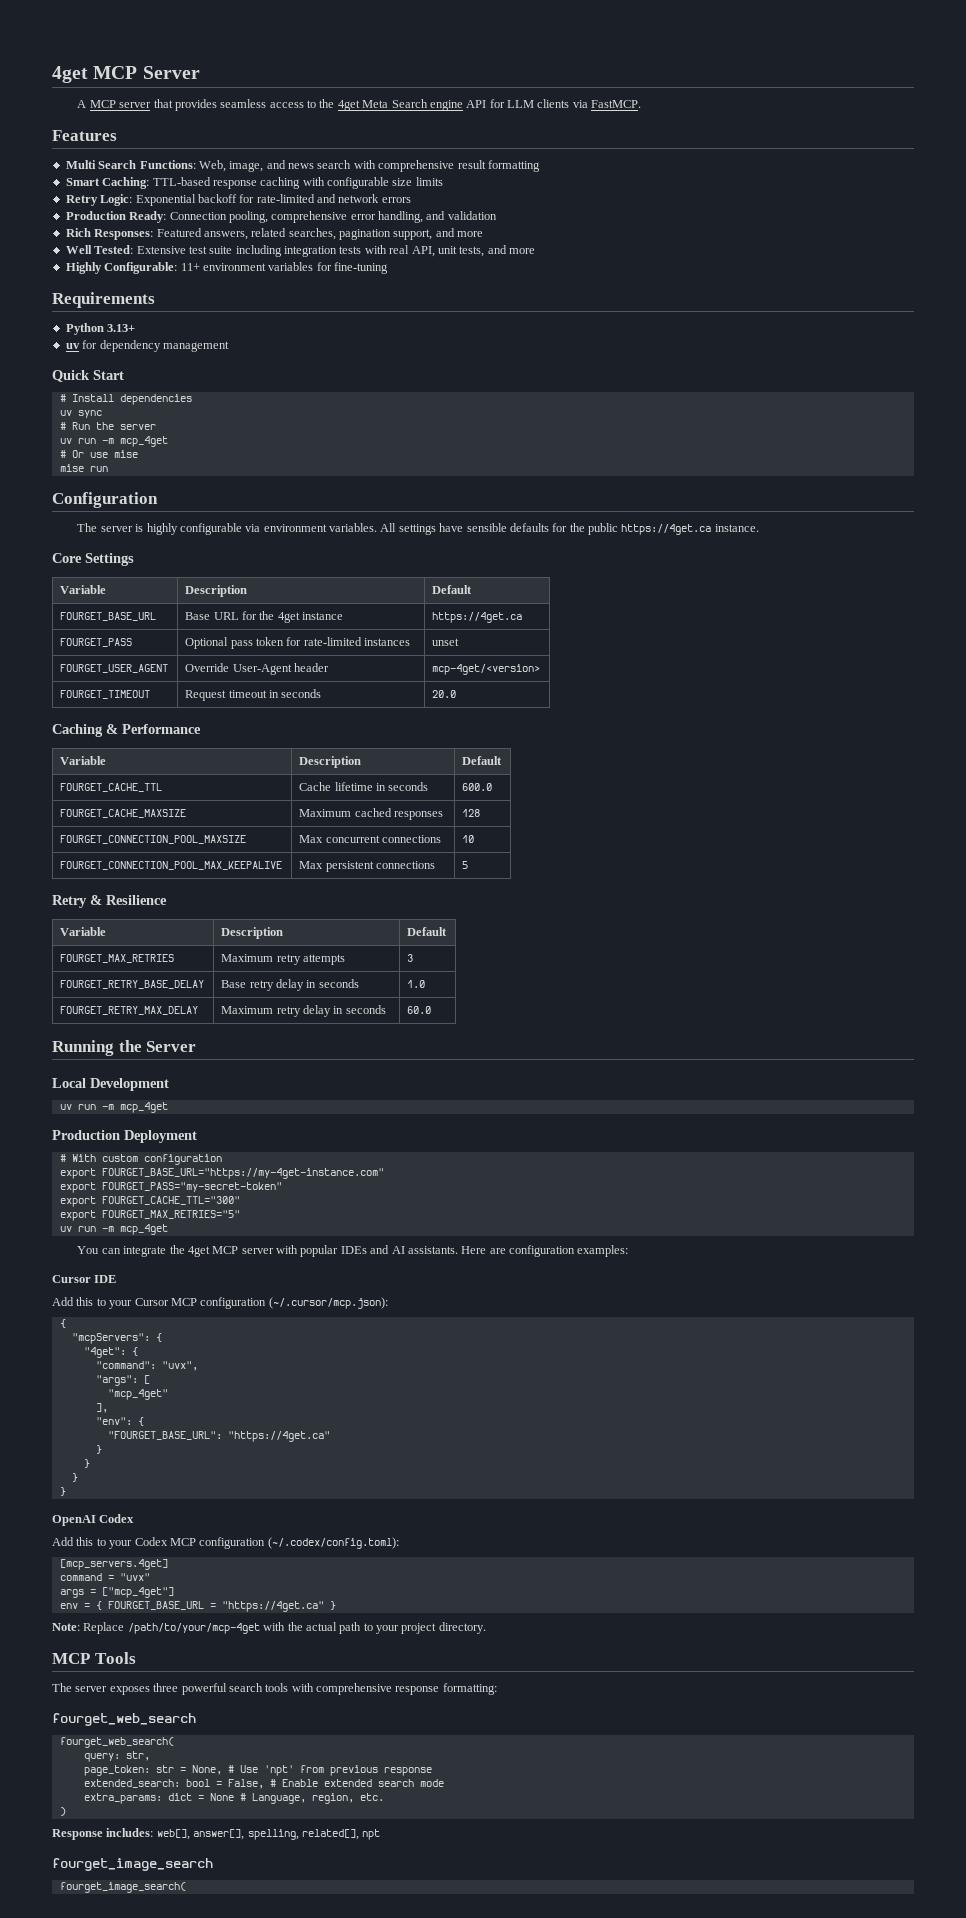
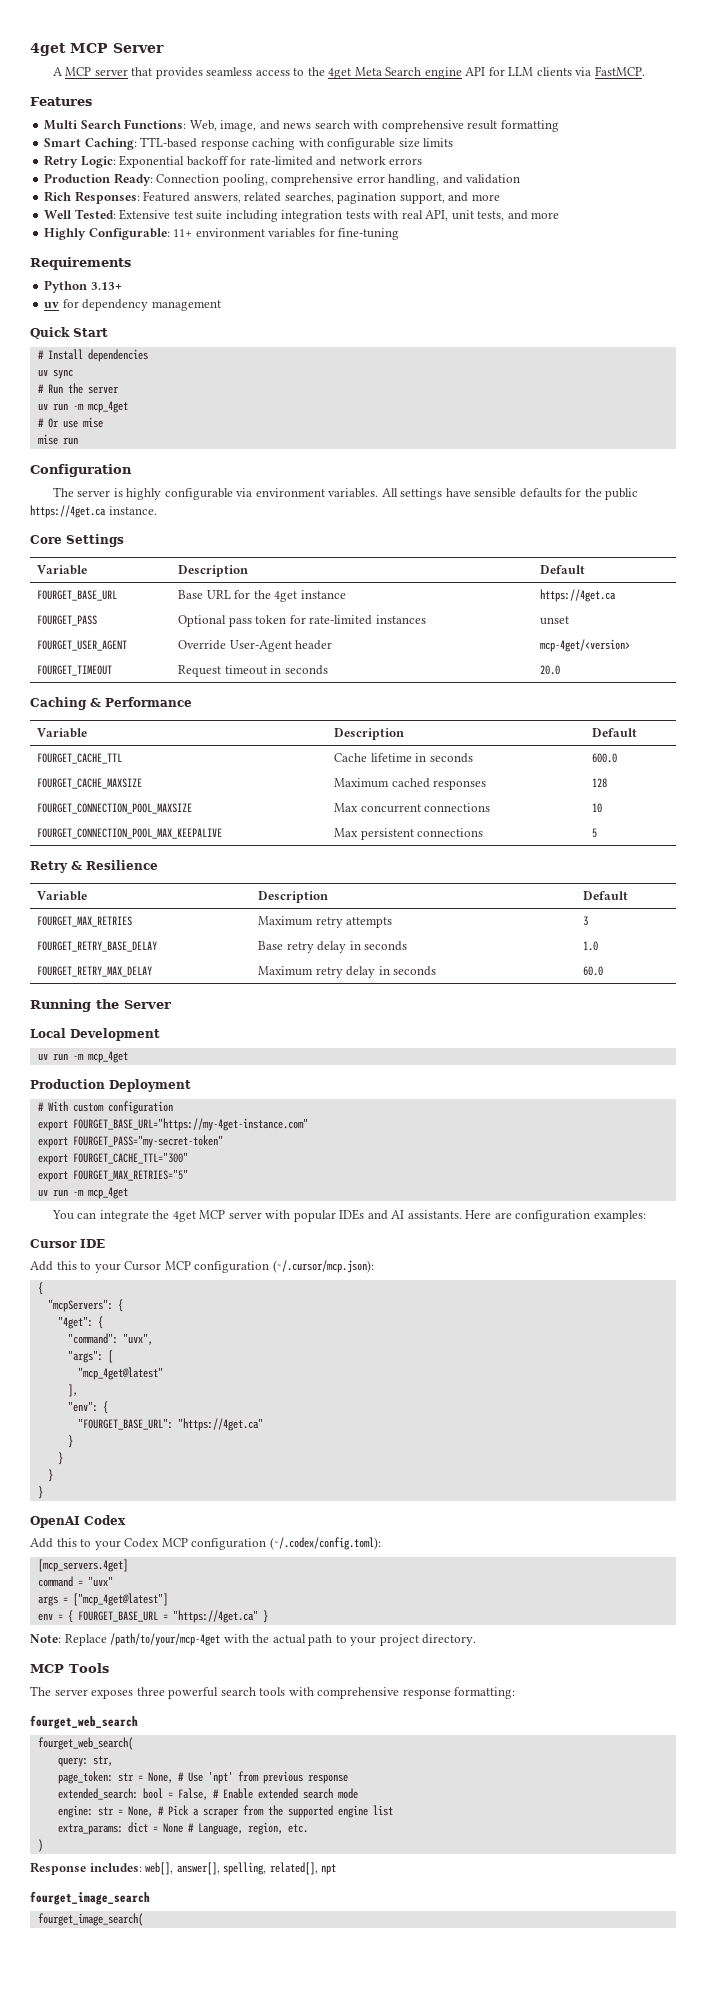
[107,1389,168,1400] "mcp_4get" -> [77,1367,163,1380] "mcp_4get@latest"
[101,1587,174,1598] ["mcp_4get"] -> [72,1593,168,1606] ["mcp_4get@latest"]
(444, 1783) none -> [57,1805,393,1818] // engine: str = None, # Pick a scraper from the supported engine list

